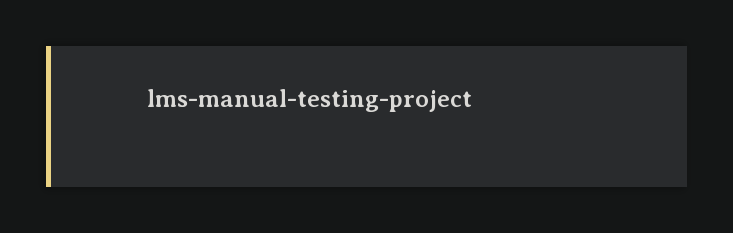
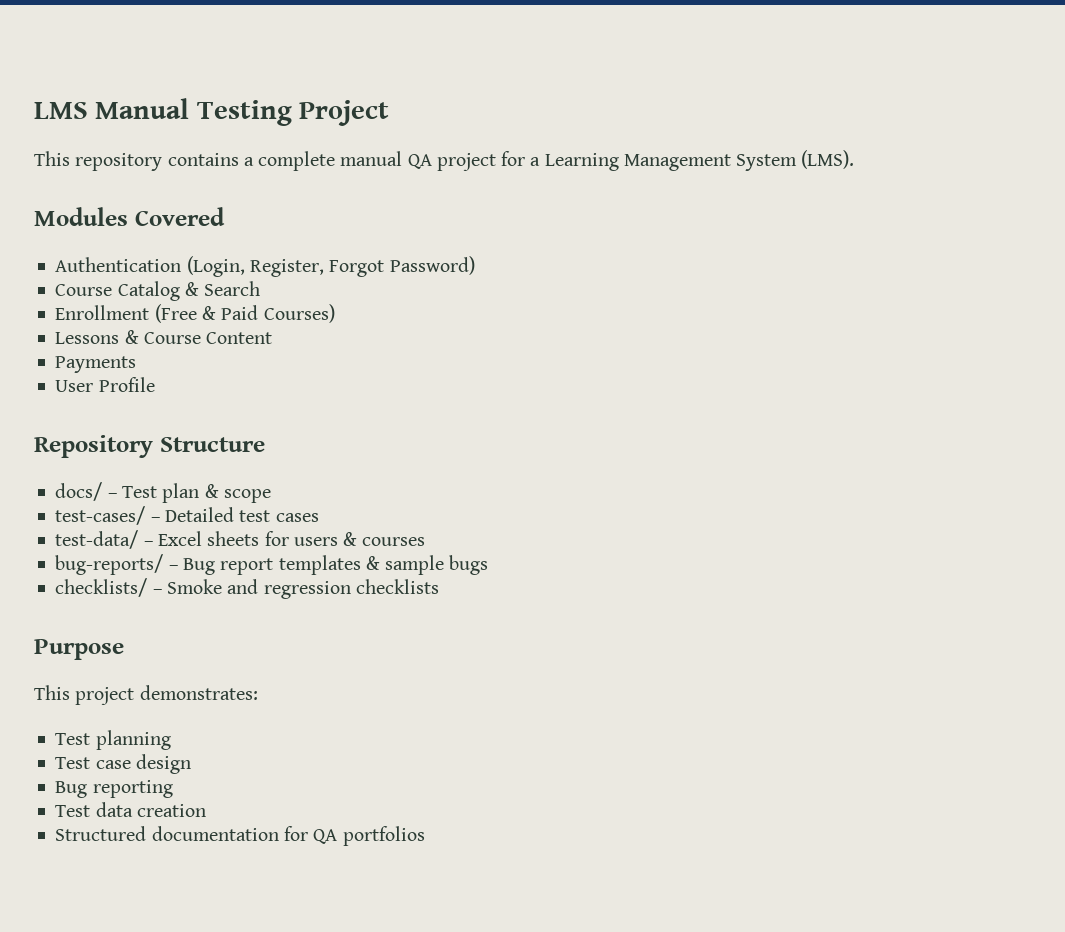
[147,89,472,112] lms-manual-testing-project -> [34,98,390,126] [34,150,855,171] [34,207,225,226] [55,256,475,277] [55,281,261,301] [55,304,335,323] [55,330,273,344] [55,356,137,373] [55,377,155,392] [34,435,265,458] [55,482,271,503] [55,506,319,525] [55,530,426,549] [55,554,489,575] [55,578,439,599] [34,639,124,660] [34,685,258,705] [55,730,171,750] [55,754,191,774] [55,780,173,798] [55,802,206,817] [55,826,425,846] LMS Manual Testing Project // This repository contains a complete manual QA project for a Learning Management System (LMS). // Modules Covered // Authentication (Login, Register, Forgot Password) // Course Catalog & Search // Enrollment (Free & Paid Courses) // Lessons & Course Content // Payments // User Profile // Repository Structure // docs/ – Test plan & scope // test-cases/ – Detailed test cases // test-data/ – Excel sheets for users & courses // bug-reports/ – Bug report templates & sample bugs // checklists/ – Smoke and regression checklists // Purpose // This project demonstrates: // Test planning // Test case design // Bug reporting // Test data creation // Structured documentation for QA portfolios

